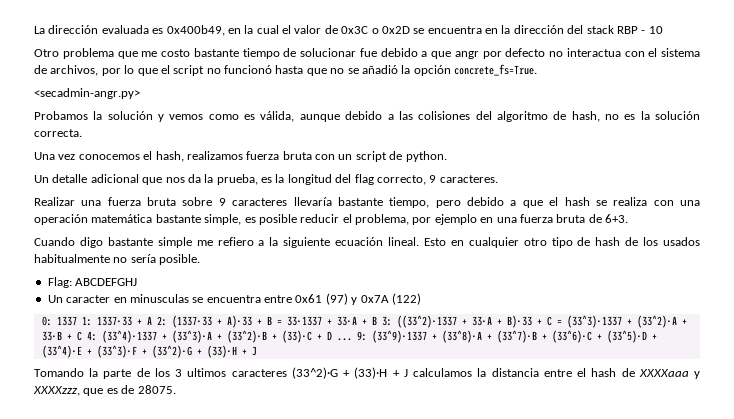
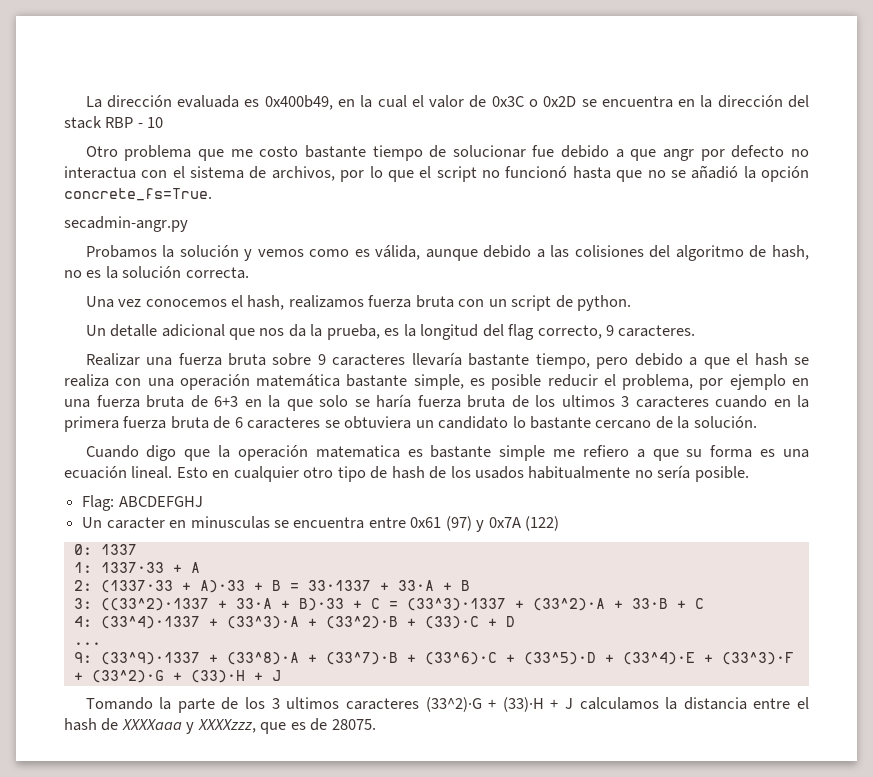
[34,88,140,99] <secadmin-angr.py> -> [64,216,188,232] secadmin-angr.py
[605,214,628,223] [34,237,103,248] 6+3. // Cuando digo -> [214,394,809,411] [64,416,757,432] [85,445,423,461] 6+3 en la que solo se haría fuerza bruta de los ultimos 3 caracteres cuando en la primera fuerza bruta de 6 caracteres se obtuviera un candidato lo bastante cercano de la solución. // Cuando digo que la operación matematica es
[269,237,331,248] la siguiente -> [652,445,810,461] que su forma es una
(77, 321) none -> (137, 549) //
(152, 320) none -> (200, 567) //
(377, 320) none -> (470, 585) //
(82, 336) none -> (704, 603) //
(332, 335) none -> (515, 621) //
(352, 339) none -> (101, 643) //

